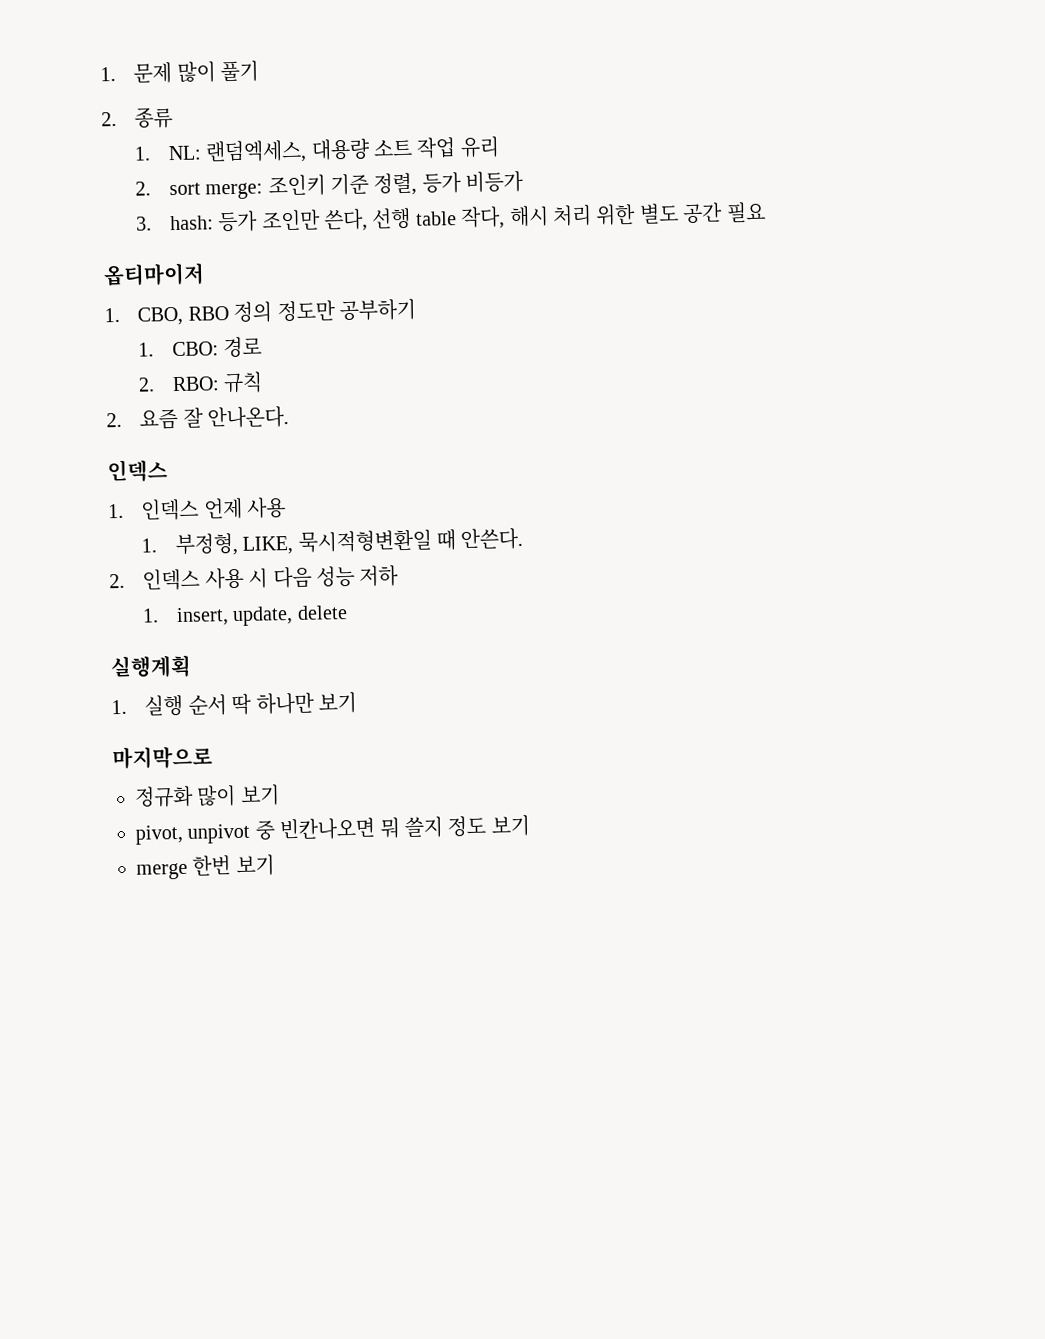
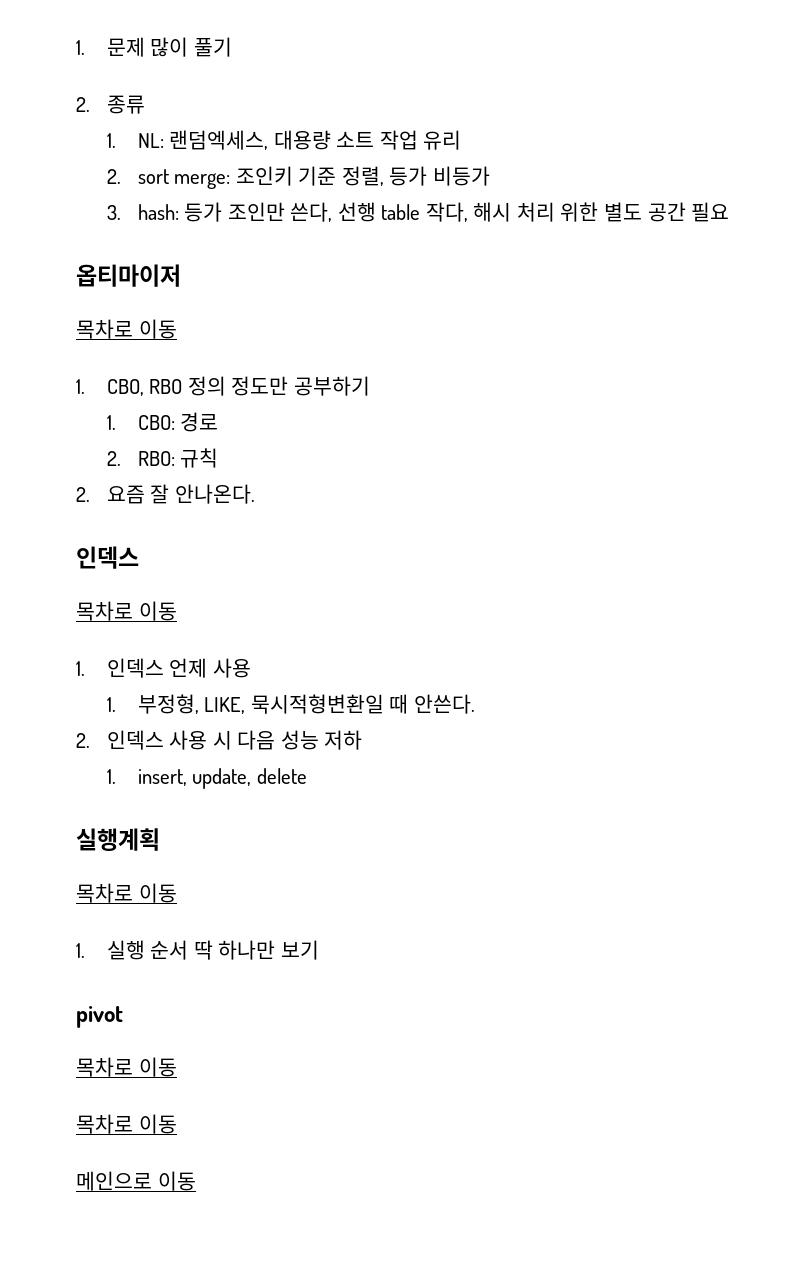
(205, 274) none -> [76,319,177,339] // 목차로 이동
(168, 471) none -> [76,601,177,621] // 목차로 이동
(192, 666) none -> [76,883,177,903] // 목차로 이동
[112,745,213,770] [134,784,280,808] [135,814,530,845] [136,854,275,880] 마지막으로 // 정규화 많이 보기 // pivot, unpivot 중 빈칸나오면 뭐 쓸지 정도 보기 // merge 한번 보기 -> [76,1006,123,1028] [76,1057,177,1077] [76,1114,177,1134] [76,1171,196,1191] pivot // 목차로 이동 // 목차로 이동 // 메인으로 이동

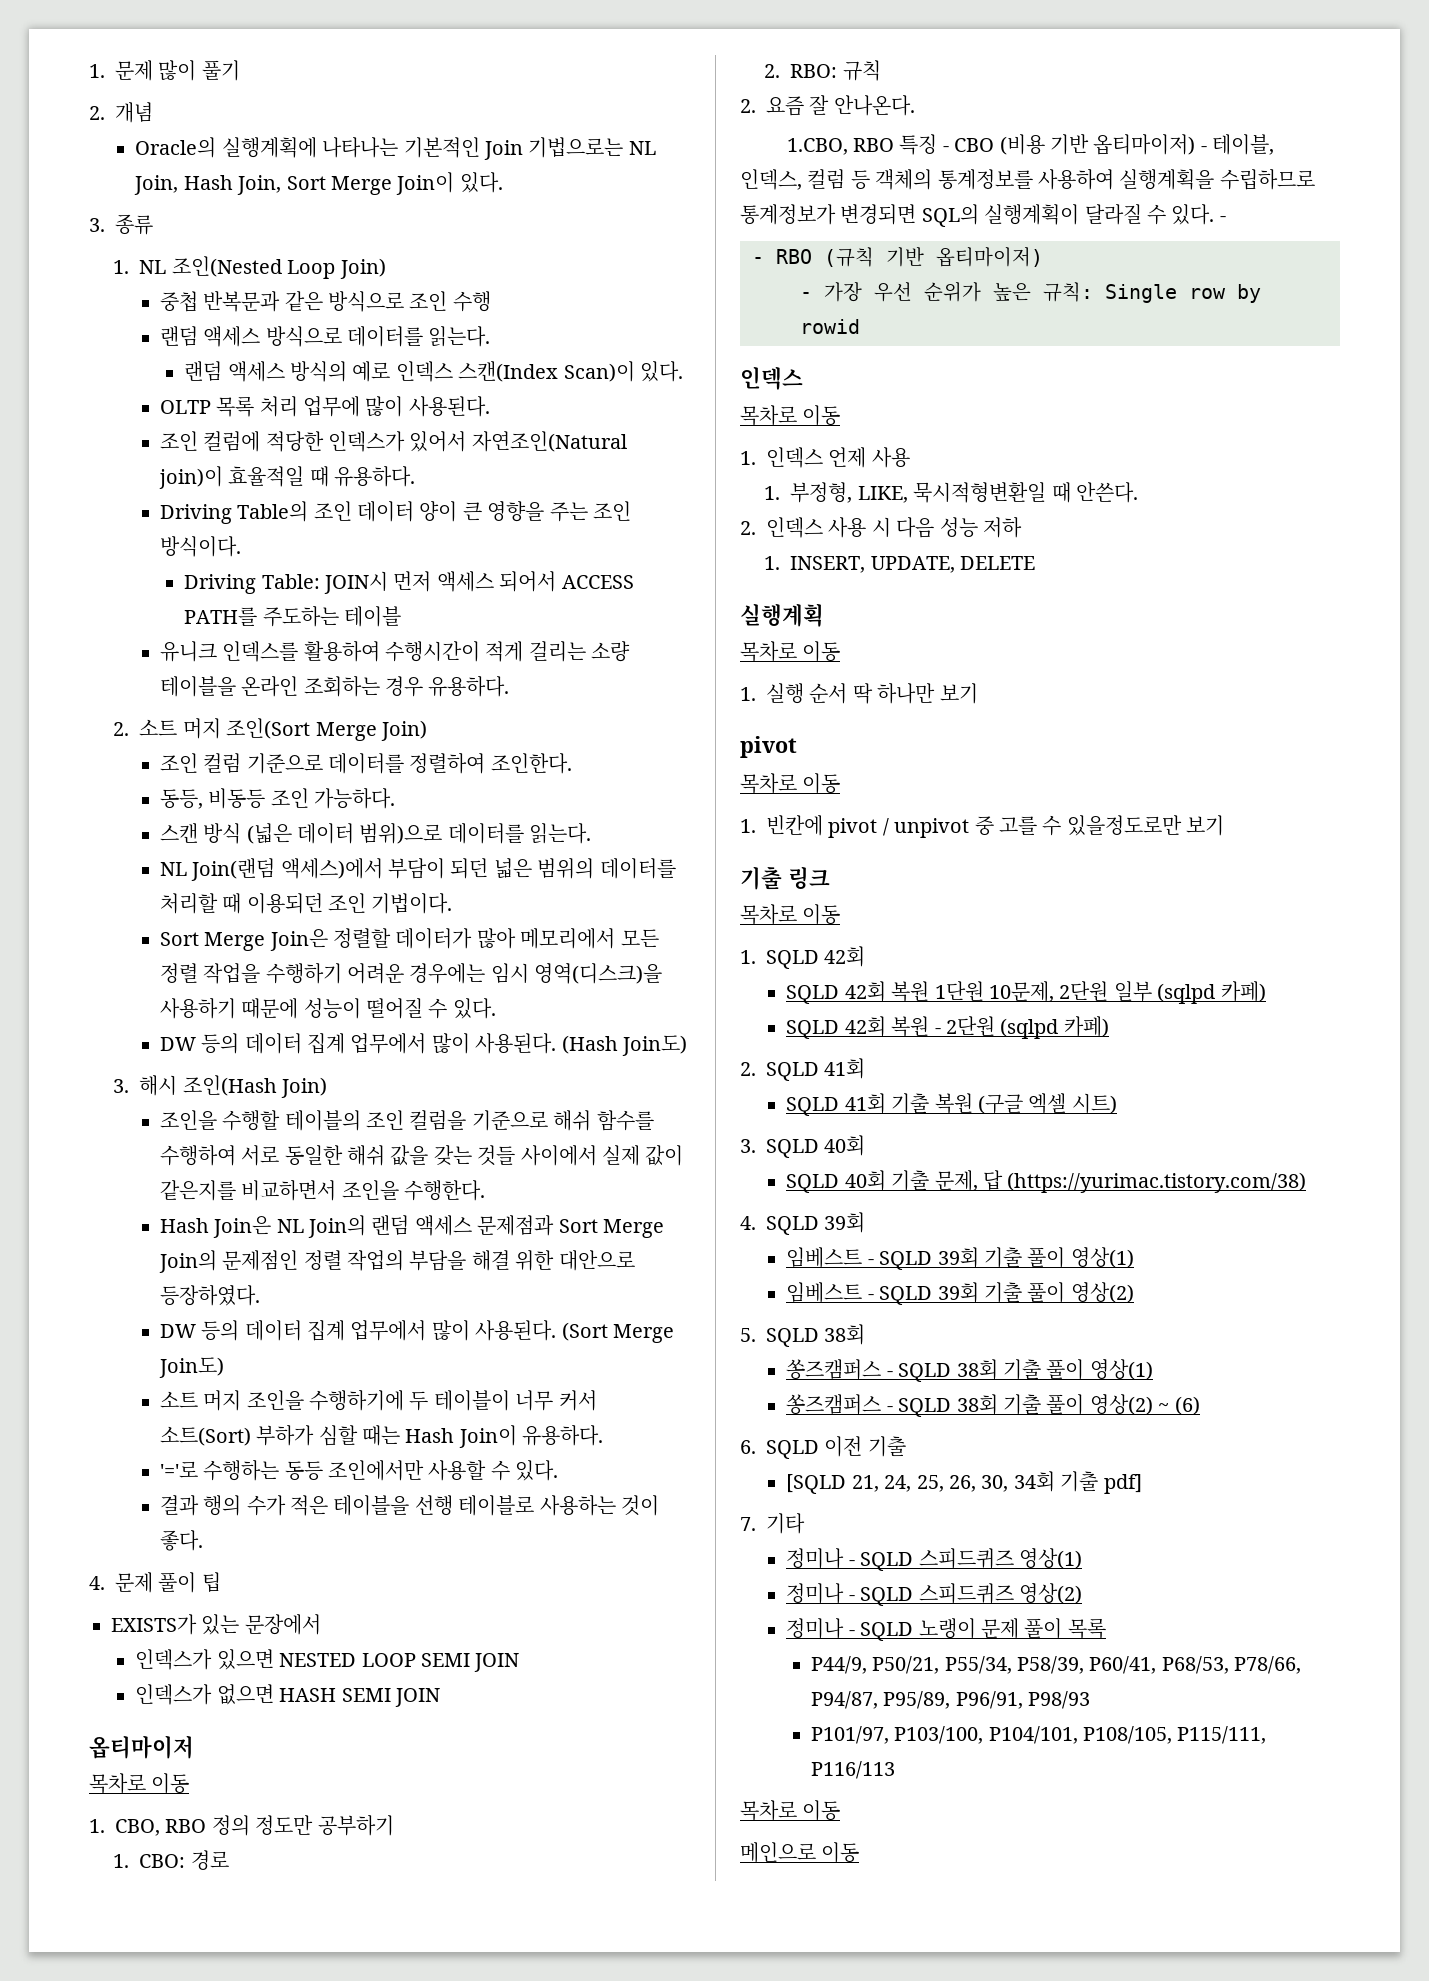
[106,95,145,114] [106,130,462,150] [106,166,490,189] [106,202,730,222] 종류 // 1. NL: 랜덤엑세스, 대용량 소트 작업 유리 // 2. sort merge: 조인키 기준 정렬, 등가 비등가 // 3. hash: 등가 조인만 쓴다, 선행 table 작다, 해시 처리 위한 별도 공간 필요 -> [115,102,153,123] [135,137,656,160] [134,172,503,195] [89,214,153,235] [113,256,386,279] [159,291,491,312] [159,326,491,347] [184,361,683,382] [159,396,490,417] [159,431,627,452] [158,466,415,489] [159,501,631,524] [159,536,241,557] [184,571,634,594] [184,606,401,627] [159,641,631,662] [159,676,510,697] [113,718,427,741] [159,753,572,774] [159,788,395,809] [159,823,592,844] [159,858,676,881] [159,893,453,914] [159,928,659,951] [159,963,663,984] [159,998,496,1019] [159,1033,687,1056] [113,1075,328,1098] [159,1110,654,1131] [159,1145,684,1166] [159,1180,485,1201] [159,1215,664,1238] [158,1250,635,1273] [159,1285,260,1306] [159,1320,674,1343] [158,1357,224,1378] [159,1390,597,1411] [159,1425,604,1448] [159,1460,559,1481] [159,1495,659,1516] [159,1530,203,1551] [89,1572,221,1593] [111,1614,321,1635] [135,1649,520,1672] [135,1684,440,1707] 개념 // Oracle의 실행계획에 나타나는 기본적인 Join 기법으로는 NL Join, Hash Join, Sort Merge Join이 있다. // 3. 종류 // 1. NL 조인(Nested Loop Join) // 중첩 반복문과 같은 방식으로 조인 수행 // 랜덤 액세스 방식으로 데이터를 읽는다. // 랜덤 액세스 방식의 예로 인덱스 스캔(Index Scan)이 있다. // OLTP 목록 처리 업무에 많이 사용된다. // 조인 컬럼에 적당한 인덱스가 있어서 자연조인(Natural join)이 효율적일 때 유용하다. // Driving Table의 조인 데이터 양이 큰 영향을 주는 조인 방식이다. // Driving Table: JOIN시 먼저 액세스 되어서 ACCESS PATH를 주도하는 테이블 // 유니크 인덱스를 활용하여 수행시간이 적게 걸리는 소량 테이블을 온라인 조회하는 경우 유용하다. // 2. 소트 머지 조인(Sort Merge Join) // 조인 컬럼 기준으로 데이터를 정렬하여 조인한다. // 동등, 비동등 조인 가능하다. // 스캔 방식 (넓은 데이터 범위)으로 데이터를 읽는다. // NL Join(랜덤 액세스)에서 부담이 되던 넓은 범위의 데이터를 처리할 때 이용되던 조인 기법이다. // Sort Merge Join은 정렬할 데이터가 많아 메모리에서 모든 정렬 작업을 수행하기 어려운 경우에는 임시 영역(디스크)을 사용하기 때문에 성능이 떨어질 수 있다. // DW 등의 데이터 집계 업무에서 많이 사용된다. (Hash Join도) // 3. 해시 조인(Hash Join) // 조인을 수행할 테이블의 조인 컬럼을 기준으로 해쉬 함수를 수행하여 서로 동일한 해쉬 값을 갖는 것들 사이에서 실제 값이 같은지를 비교하면서 조인을 수행한다. // Hash Join은 NL Join의 랜덤 액세스 문제점과 Sort Merge Join의 문제점인 정렬 작업의 부담을 해결 위한 대안으로 등장하였다. // DW 등의 데이터 집계 업무에서 많이 사용된다. (Sort Merge Join도) // 소트 머지 조인을 수행하기에 두 테이블이 너무 커서 소트(Sort) 부하가 심할 때는 Hash Join이 유용하다. // '='로 수행하는 동등 조인에서만 사용할 수 있다. // 결과 행의 수가 적은 테이블을 선행 테이블로 사용하는 것이 좋다. // 4. 문제 풀이 팁 // EXISTS가 있는 문장에서 // 인덱스가 있으면 NESTED LOOP SEMI JOIN // 인덱스가 없으면 HASH SEMI JOIN
(255, 494) none -> [786,134,1275,155] [740,169,1315,190] [740,204,1226,227] [752,247,1043,267] [800,282,1261,303] [800,319,860,334] // 1.CBO, RBO 특징 - CBO (비용 기반 옵티마이저) - 테이블, 인덱스, 컬럼 등 객체의 통계정보를 사용하여 실행계획을 수립하므로 통계정보가 변경되면 SQL의 실행계획이 달라질 수 있다. - // - RBO (규칙 기반 옵티마이저) // - 가장 우선 순위가 높은 규칙: Single row by rowid
[137,768,307,789] insert, update, delete -> [790,556,1036,573] INSERT, UPDATE, DELETE
(177, 1067) none -> [740,815,1225,838] [740,866,830,890] [740,904,841,925] [740,946,866,969] [786,981,1266,1004] [786,1016,1109,1039] [740,1058,866,1081] [786,1093,1117,1116] [740,1135,866,1158] [786,1170,1307,1193] [740,1212,866,1235] [786,1247,1134,1270] [786,1282,1134,1305] [740,1324,866,1347] [786,1359,1153,1382] [786,1394,1200,1417] [740,1436,906,1459] [786,1471,1142,1494] [740,1513,805,1534] [786,1548,1082,1571] [786,1583,1082,1606] [786,1618,1106,1641] [810,1656,1302,1674] [810,1691,1090,1709] [810,1726,1267,1744] [810,1761,895,1779] // 1. 빈칸에 pivot / unpivot 중 고를 수 있을정도로만 보기 // 기출 링크 // 목차로 이동 // 1. SQLD 42회 // SQLD 42회 복원 1단원 10문제, 2단원 일부 (sqlpd 카페) // SQLD 42회 복원 - 2단원 (sqlpd 카페) // 2. SQLD 41회 // SQLD 41회 기출 복원 (구글 엑셀 시트) // 3. SQLD 40회 // SQLD 40회 기출 문제, 답 (https://yurimac.tistory.com/38) // 4. SQLD 39회 // 임베스트 - SQLD 39회 기출 풀이 영상(1) // 임베스트 - SQLD 39회 기출 풀이 영상(2) // 5. SQLD 38회 // 쏭즈캠퍼스 - SQLD 38회 기출 풀이 영상(1) // 쏭즈캠퍼스 - SQLD 38회 기출 풀이 영상(2) ~ (6) // 6. SQLD 이전 기출 // [SQLD 21, 24, 25, 26, 30, 34회 기출 pdf] // 7. 기타 // 정미나 - SQLD 스피드퀴즈 영상(1) // 정미나 - SQLD 스피드퀴즈 영상(2) // 정미나 - SQLD 노랭이 문제 풀이 목록 // P44/9, P50/21, P55/34, P58/39, P60/41, P68/53, P78/66, P94/87, P95/89, P96/91, P98/93 // P101/97, P103/100, P104/101, P108/105, P115/111, P116/113

